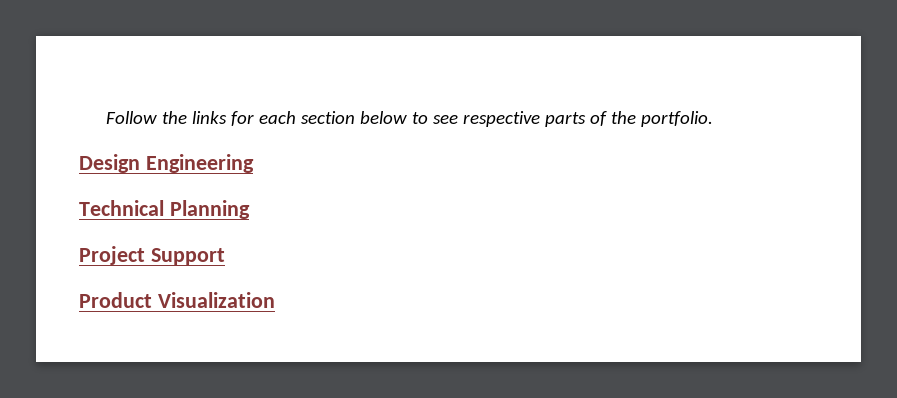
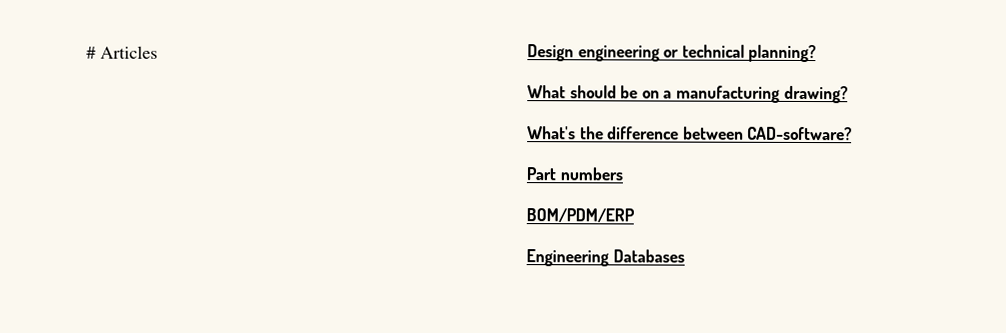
[106,111,714,127] [79,154,254,173] [79,200,250,219] [79,246,225,265] [79,292,275,308] Follow the links for each section below to see respective parts of the portfolio. // Design Engineering // Technical Planning // Project Support // Product Visualization -> [86,45,158,59] [527,44,817,63] [527,85,848,104] [527,126,853,141] [526,167,623,181] [526,208,635,223] [526,249,685,267] # Articles // Design engineering or technical planning? // What should be on a manufacturing drawing? // What's the difference between CAD-software? // Part numbers // BOM/PDM/ERP // Engineering Databases

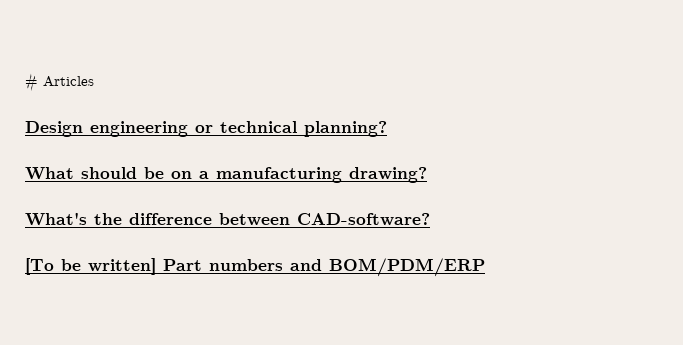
(853, 133) none -> [25,258,156,275] [To be written]
(623, 174) // -> [290,259,322,271] and
[526,249,685,267] // Engineering Databases -> (485, 267) none

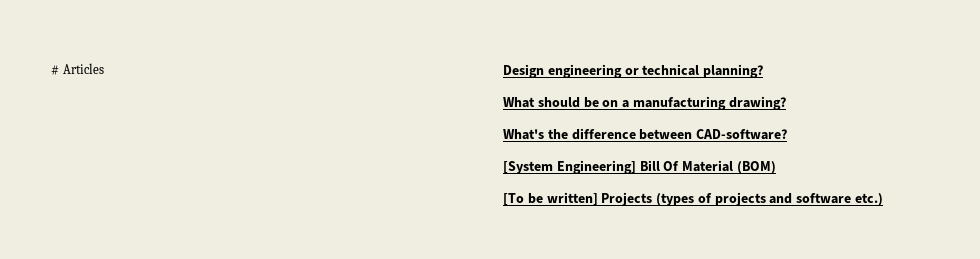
[25,258,485,277] [To be written] Part numbers and BOM/PDM/ERP -> [503,160,776,174] [503,192,884,206] [System Engineering] Bill Of Material (BOM) // [To be written] Projects (types of projects and software etc.)

